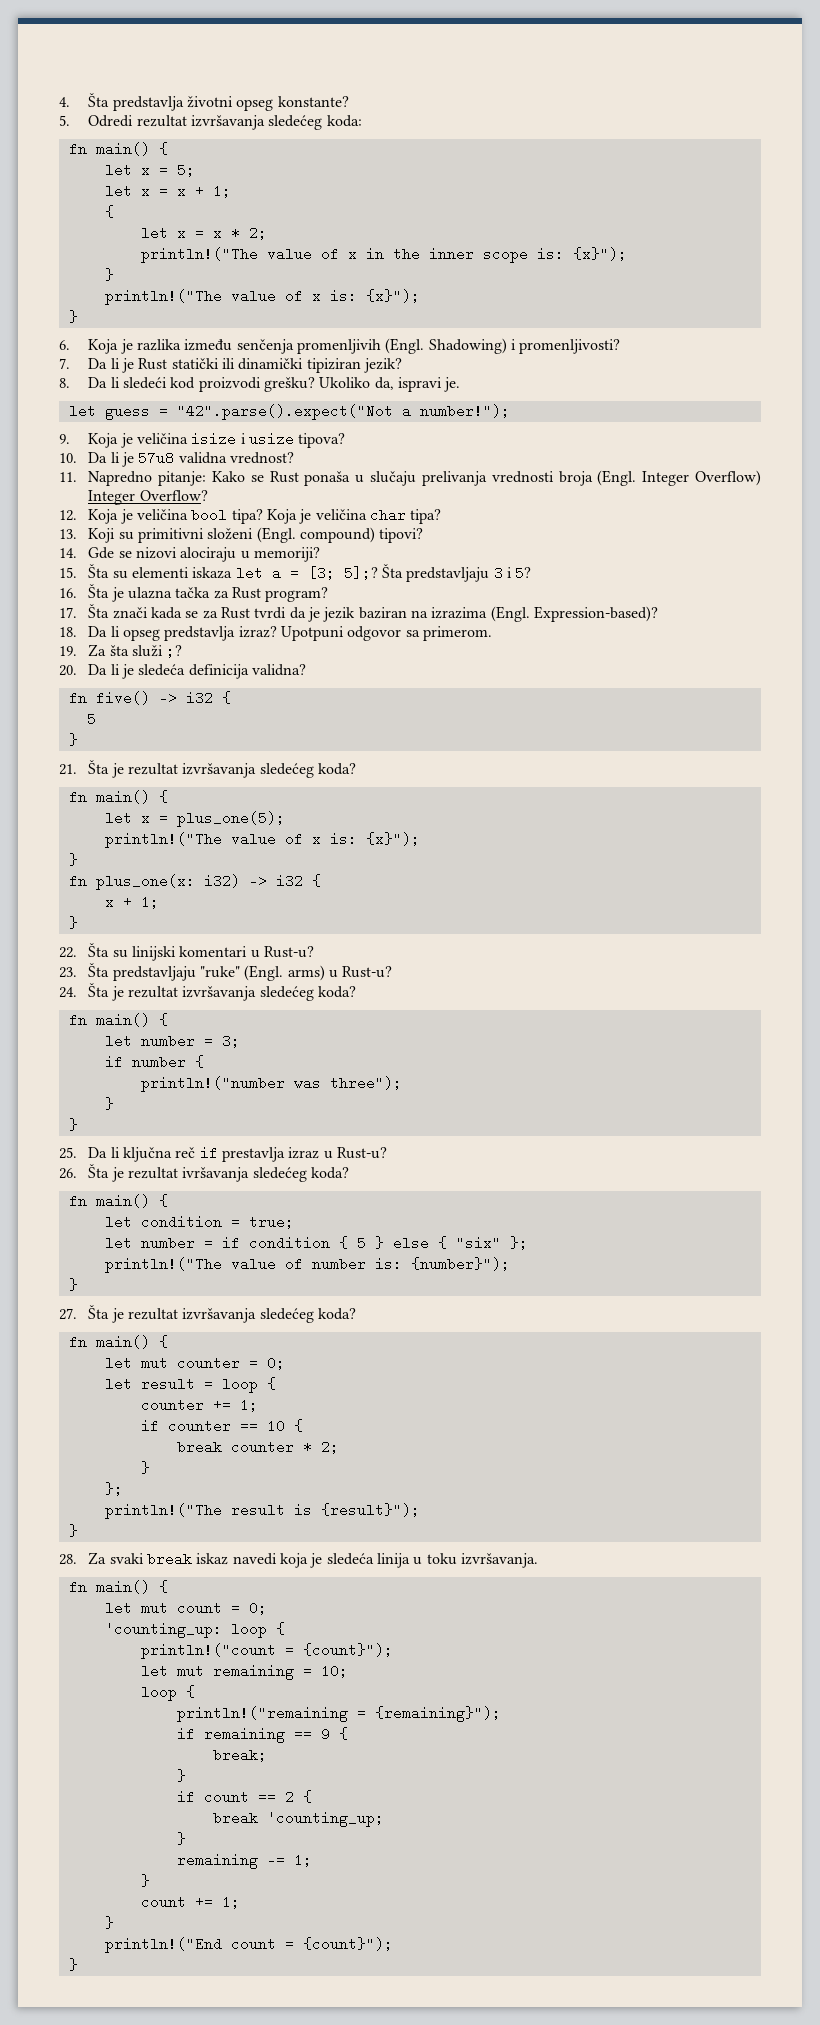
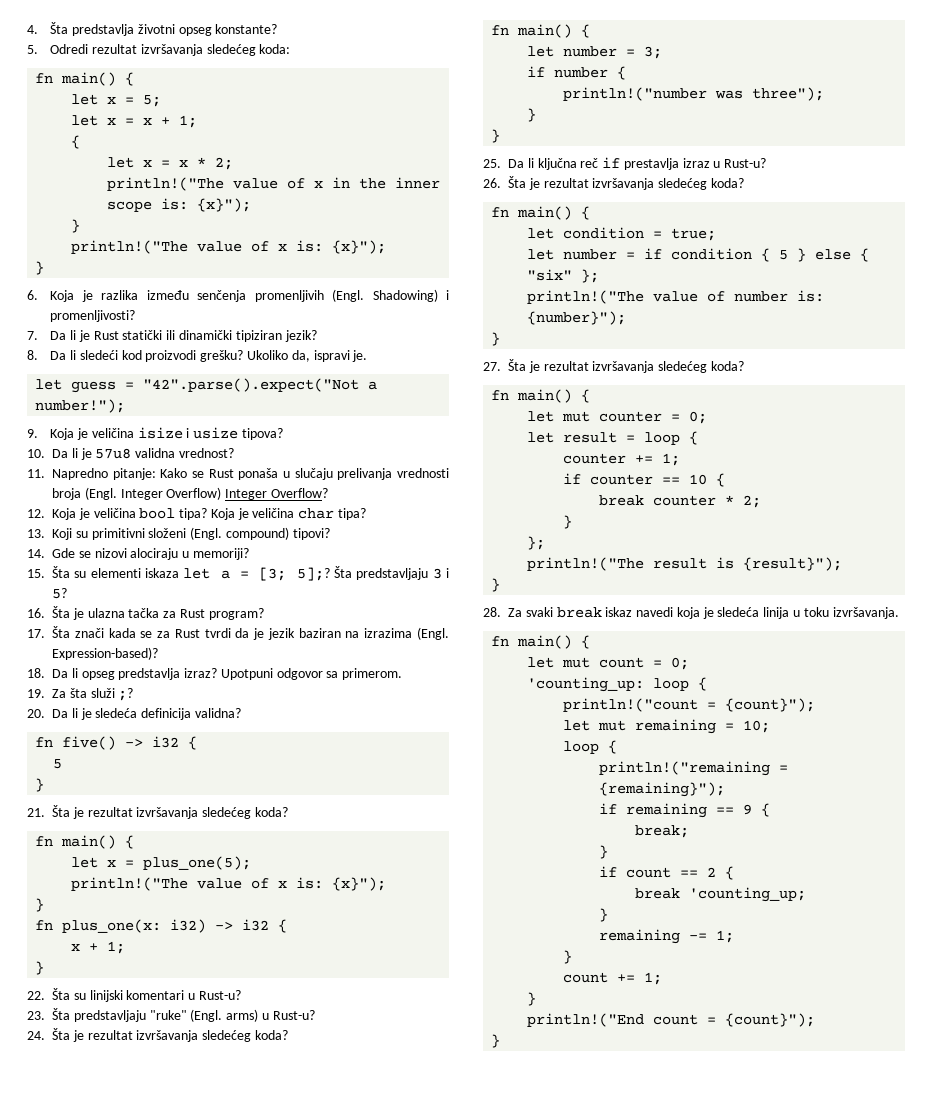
[182,1167,250,1182] ivršavanja -> [592,178,655,190] izvršavanja

